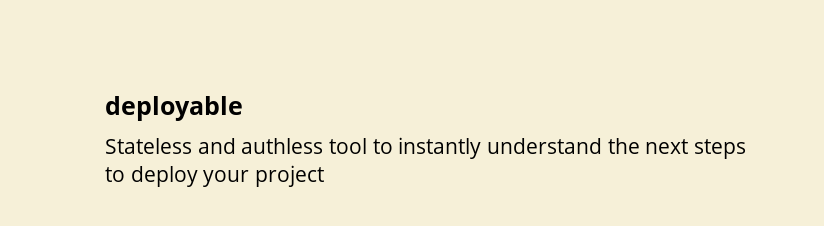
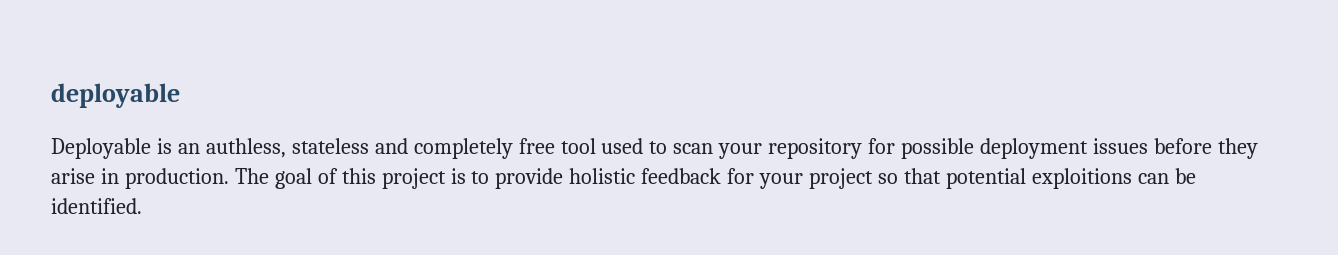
[105,137,747,159] [105,165,325,187] Stateless and authless tool to instantly understand the next steps to deploy your project -> [51,138,1258,159] [51,168,1196,189] [51,198,142,214] Deployable is an authless, stateless and completely free tool used to scan your repository for possible deployment issues before they arise in production. The goal of this project is to provide holistic feedback for your project so that potential exploitions can be identified.

